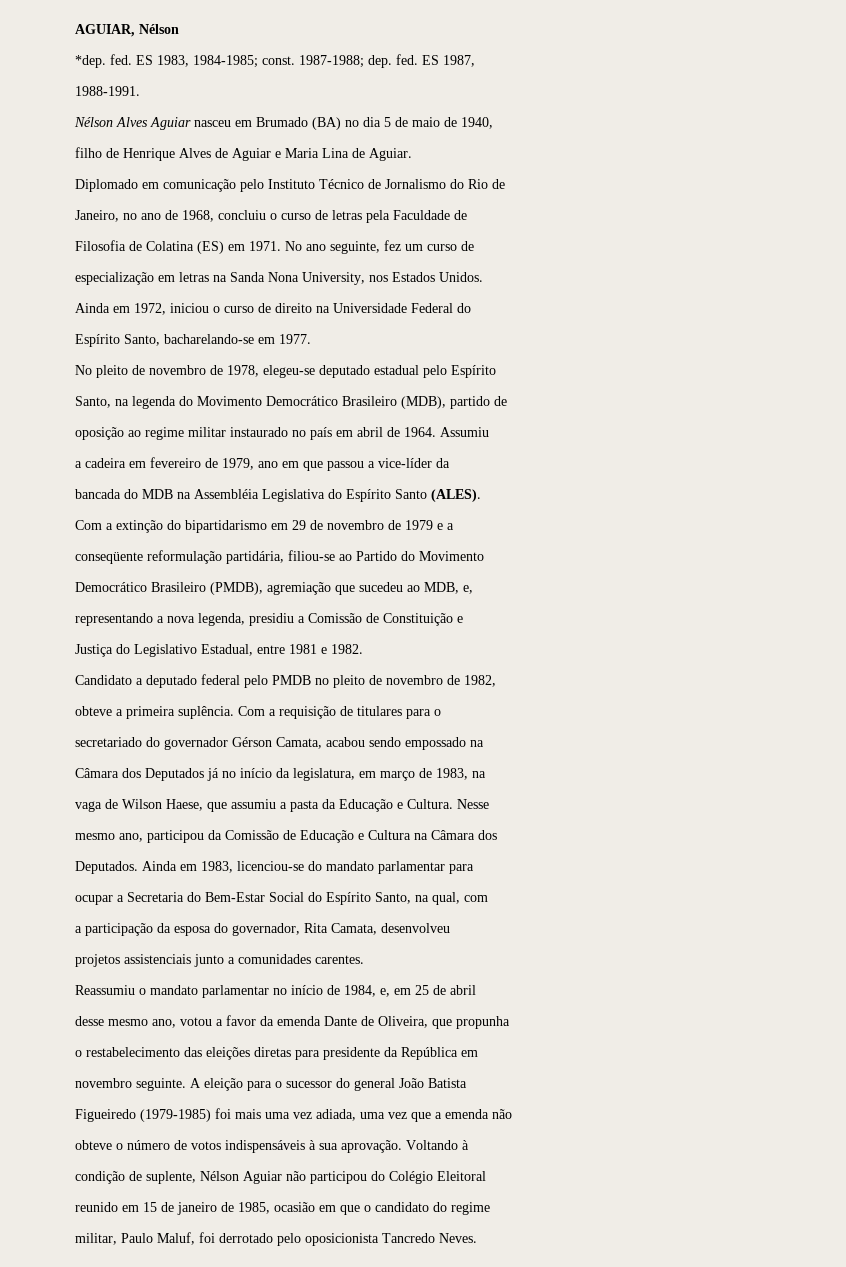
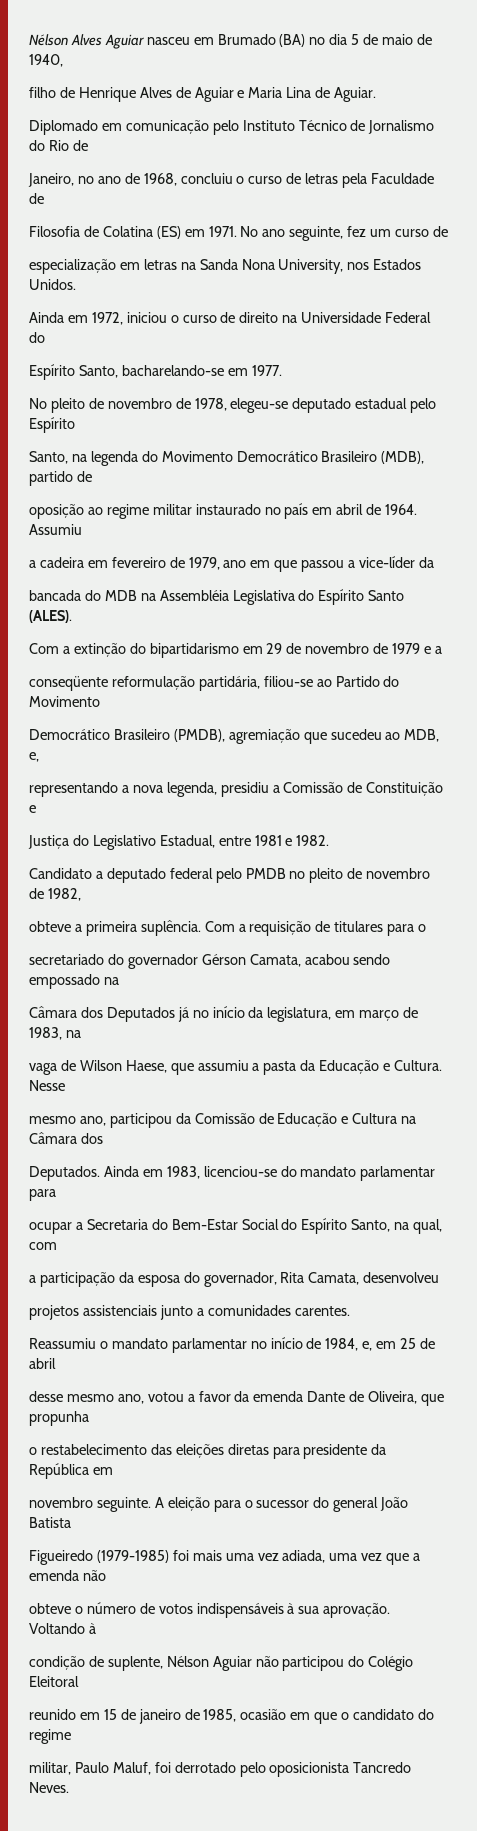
[75,24,179,37] [75,54,475,68] [75,86,140,96] AGUIAR, Nélson // *dep. fed. ES 1983, 1984-1985; const. 1987-1988; dep. fed. ES 1987, // 1988-1991. // -> (29, 40) none

